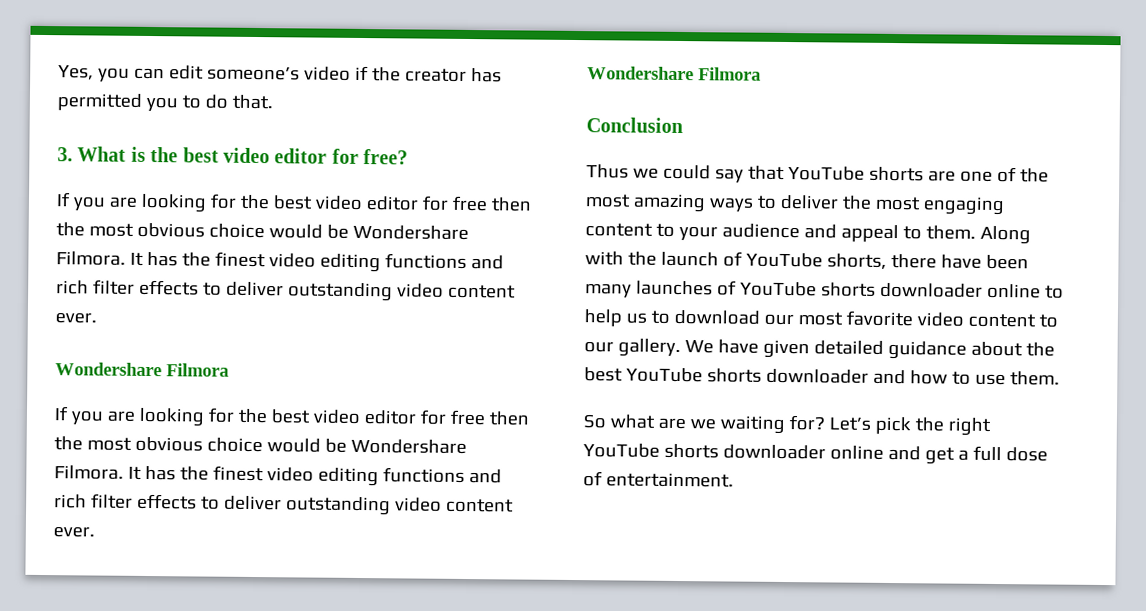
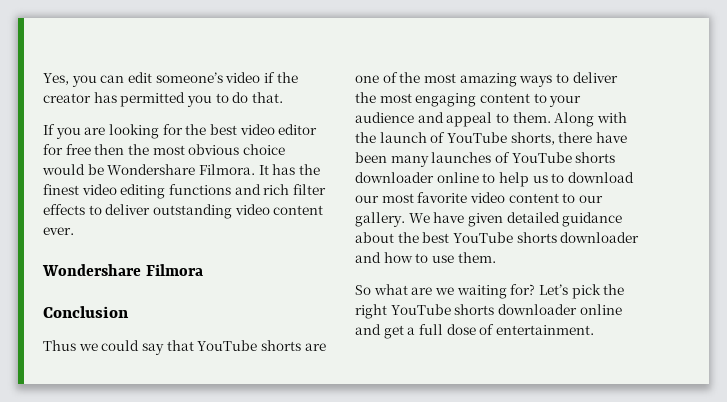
[57,146,409,165] [56,192,532,213] [56,222,469,241] [56,251,504,273] [56,279,516,302] [55,312,97,324] [55,362,229,377] // 3. What is the best video editor for free? // If you are looking for the best video editor for free then the most obvious choice would be Wondershare Filmora. It has the finest video editing functions and rich filter effects to deliver outstanding video content ever. // Wondershare Filmora -> (283, 97) none

